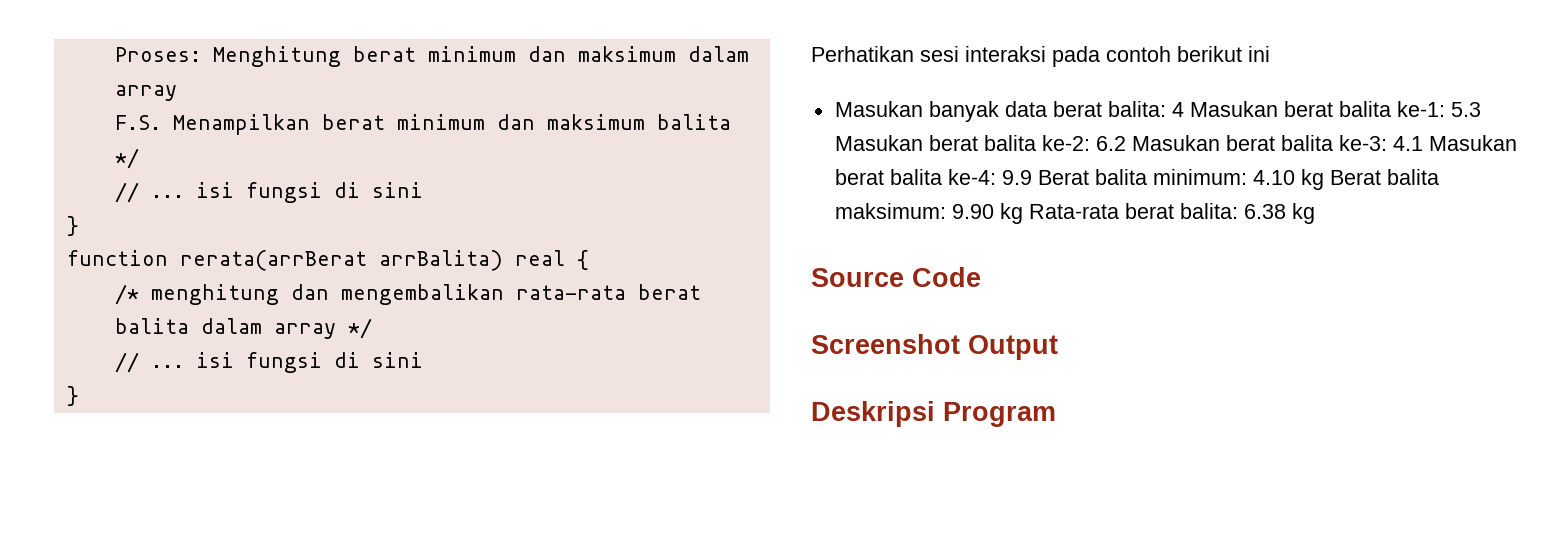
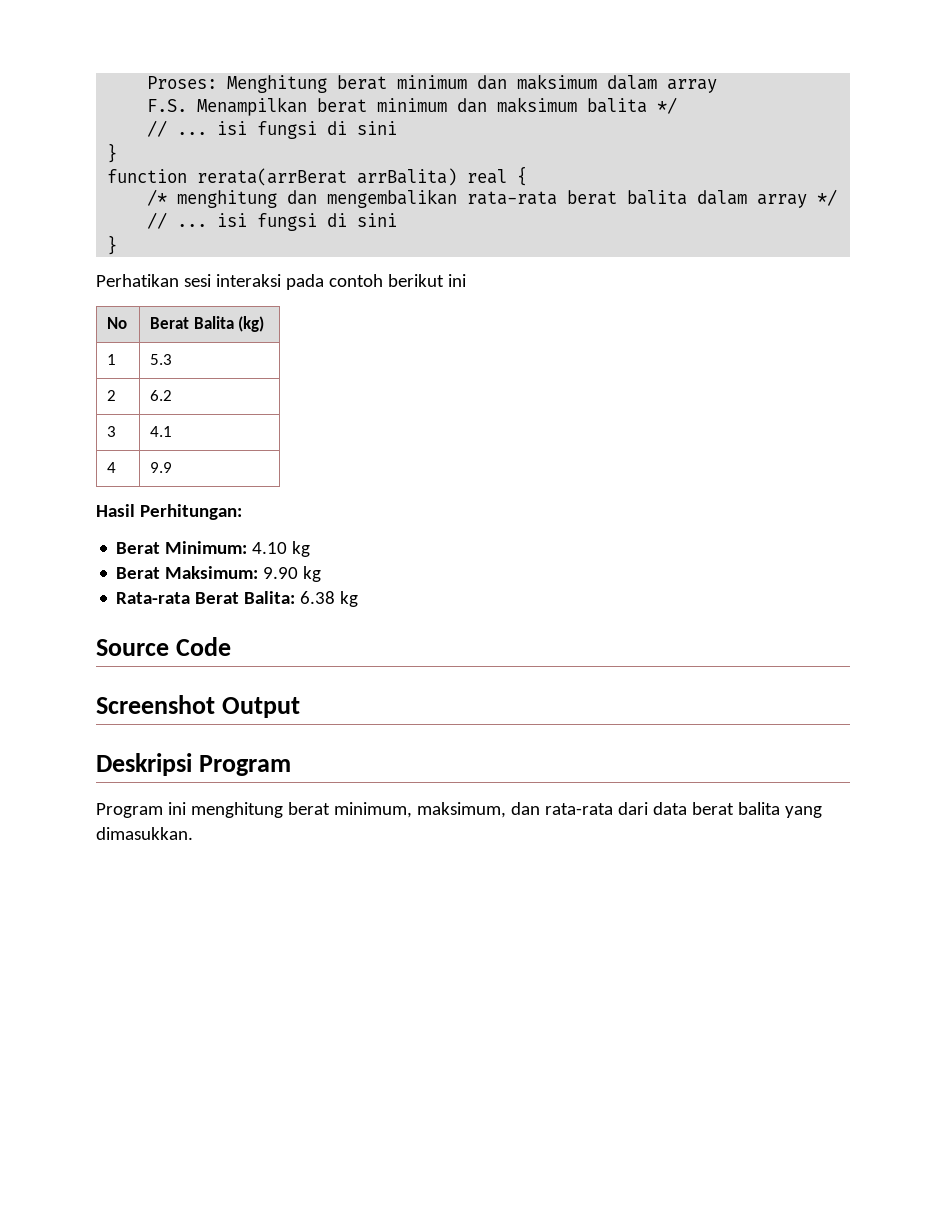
[834,101,1481,122] [834,135,1517,151] [834,169,1247,185] // Masukan banyak data berat balita: 4 Masukan berat balita ke-1: 5.3 Masukan berat balita ke-2: 6.2 Masukan berat balita ke-3: 4.1 Masukan berat balita ke-4: 9.9 Berat balita minimum: -> [107,317,128,329] [150,316,265,332] [107,354,117,365] [150,354,173,365] [107,390,117,401] [150,390,173,401] [107,426,117,437] [150,426,173,437] [107,462,117,473] [150,462,173,473] [96,504,242,520] [116,541,248,554] // No | Berat Balita (kg) // 1 | 5.3 // 2 | 6.2 // 3 | 4.1 // 4 | 9.9 // Hasil Perhitungan: // Berat Minimum:
[1329,169,1439,185] [834,203,946,219] Berat balita maksimum: -> [116,566,259,579] // Berat Maksimum:
[1028,203,1238,219] Rata-rata berat balita: -> [116,591,296,604] // Rata-rata Berat Balita:
(1056, 414) none -> [96,802,822,818] [96,827,193,840] // Program ini menghitung berat minimum, maksimum, dan rata-rata dari data berat balita yang dimasukkan.

